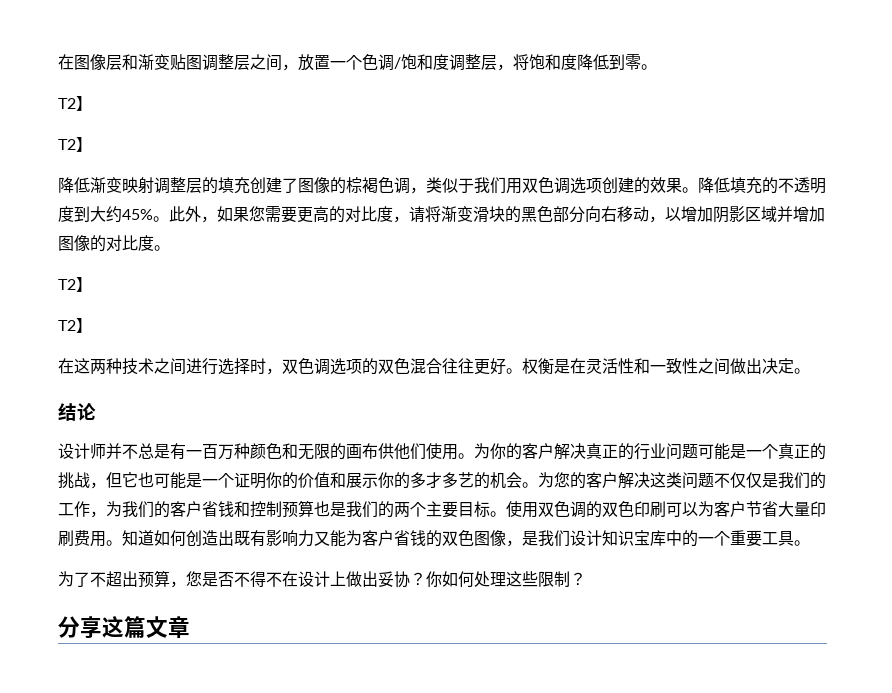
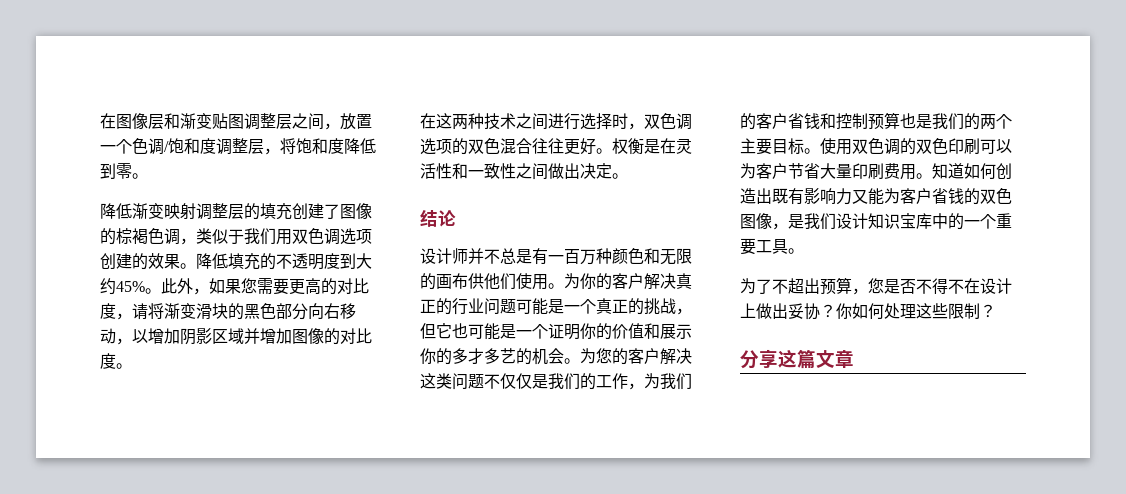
[58,96,92,111] [58,137,92,152] // T2】 // T2】 -> (148, 176) none
[58,277,92,292] [58,318,92,333] // T2】 // T2】 -> (132, 366) none

